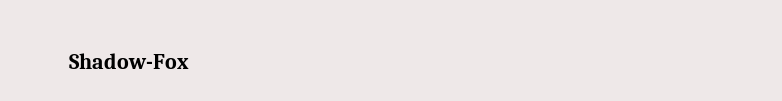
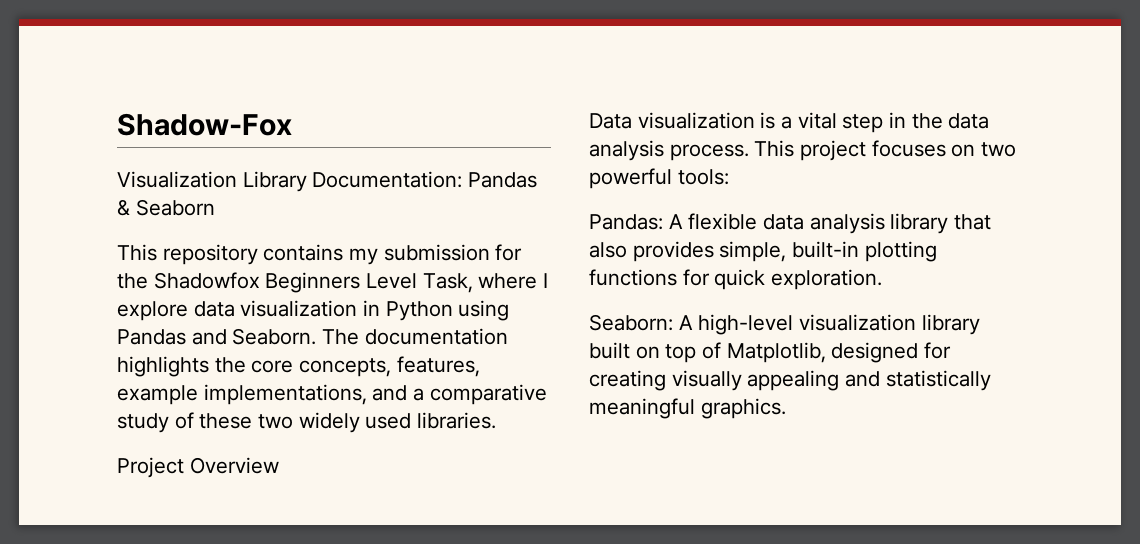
(189, 61) none -> [117,171,538,192] [117,199,215,216] [117,244,523,265] [117,272,549,293] [117,300,510,321] [117,328,508,345] [117,356,480,377] [117,384,547,405] [117,412,497,433] [117,457,279,478] [589,112,990,133] [589,140,1017,161] [589,168,729,189] [589,213,992,234] [589,241,937,262] [589,269,883,290] [589,314,980,335] [589,342,952,363] [589,370,991,391] [589,398,786,419] // Visualization Library Documentation: Pandas & Seaborn // This repository contains my submission for the Shadowfox Beginners Level Task, where I explore data visualization in Python using Pandas and Seaborn. The documentation highlights the core concepts, features, example implementations, and a comparative study of these two widely used libraries. // Project Overview // Data visualization is a vital step in the data analysis process. This project focuses on two powerful tools: // Pandas: A flexible data analysis library that also provides simple, built-in plotting functions for quick exploration. // Seaborn: A high-level visualization library built on top of Matplotlib, designed for creating visually appealing and statistically meaningful graphics.

